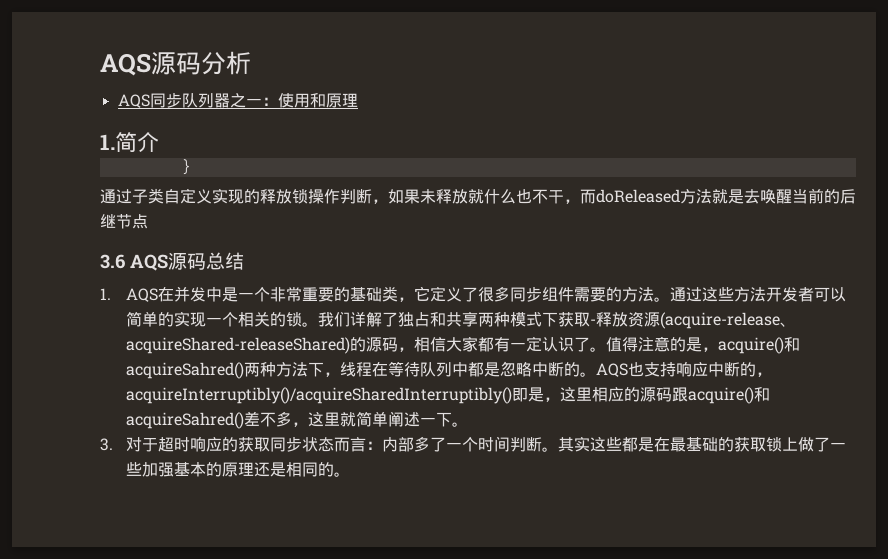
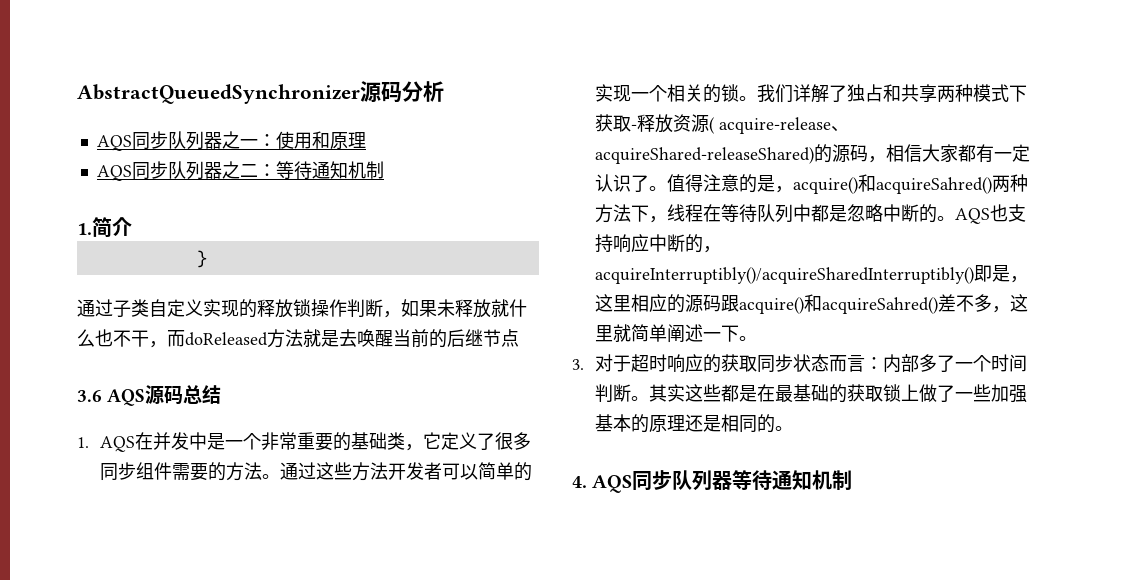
[100,53,151,76] AQS -> [77,84,360,104] AbstractQueuedSynchronizer
(358, 100) none -> [96,161,384,181] // AQS同步队列器之二：等待通知机制
[659,312,780,329] (acquire-release -> [709,117,832,134] ( acquire-release
(350, 474) none -> [572,470,853,493] // 4. AQS同步队列器等待通知机制

